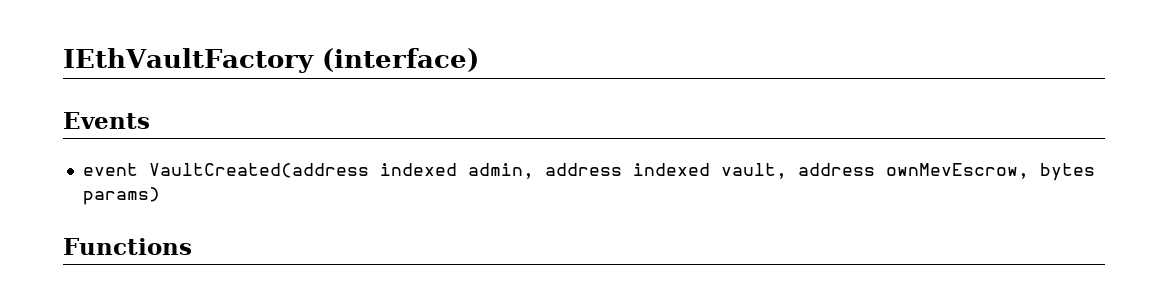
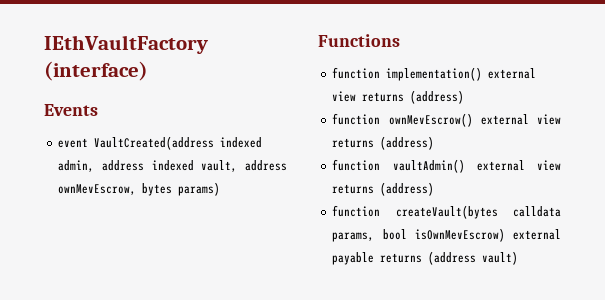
(192, 246) none -> [332,67,537,81] [332,90,465,104] [332,113,561,127] [332,136,435,150] [332,159,561,173] [332,182,435,196] [332,205,561,219] [332,228,561,242] [332,251,519,265] // function implementation() external view returns (address) // function ownMevEscrow() external view returns (address) // function vaultAdmin() external view returns (address) // function createVault(bytes calldata params, bool isOwnMevEscrow) external payable returns (address vault)

